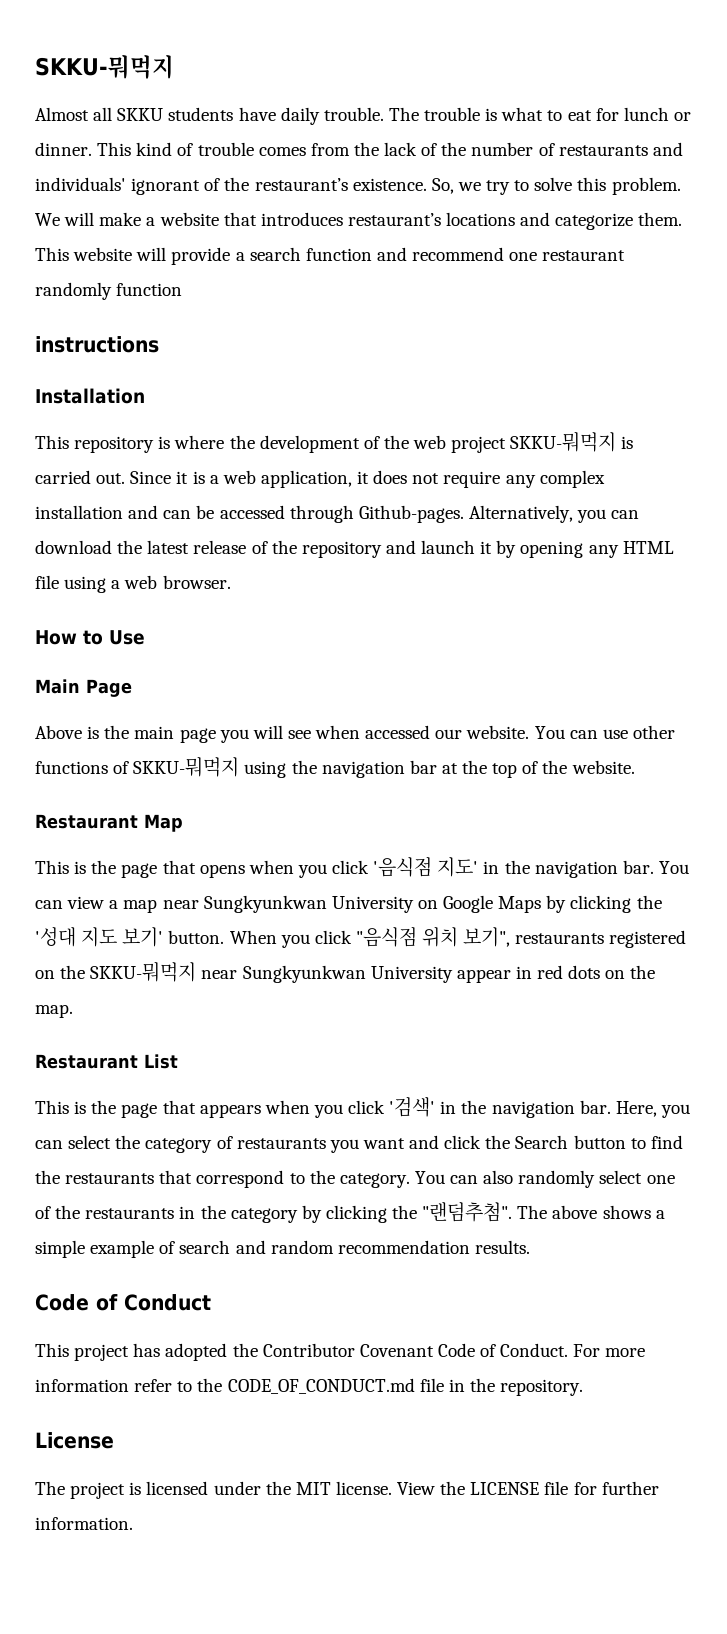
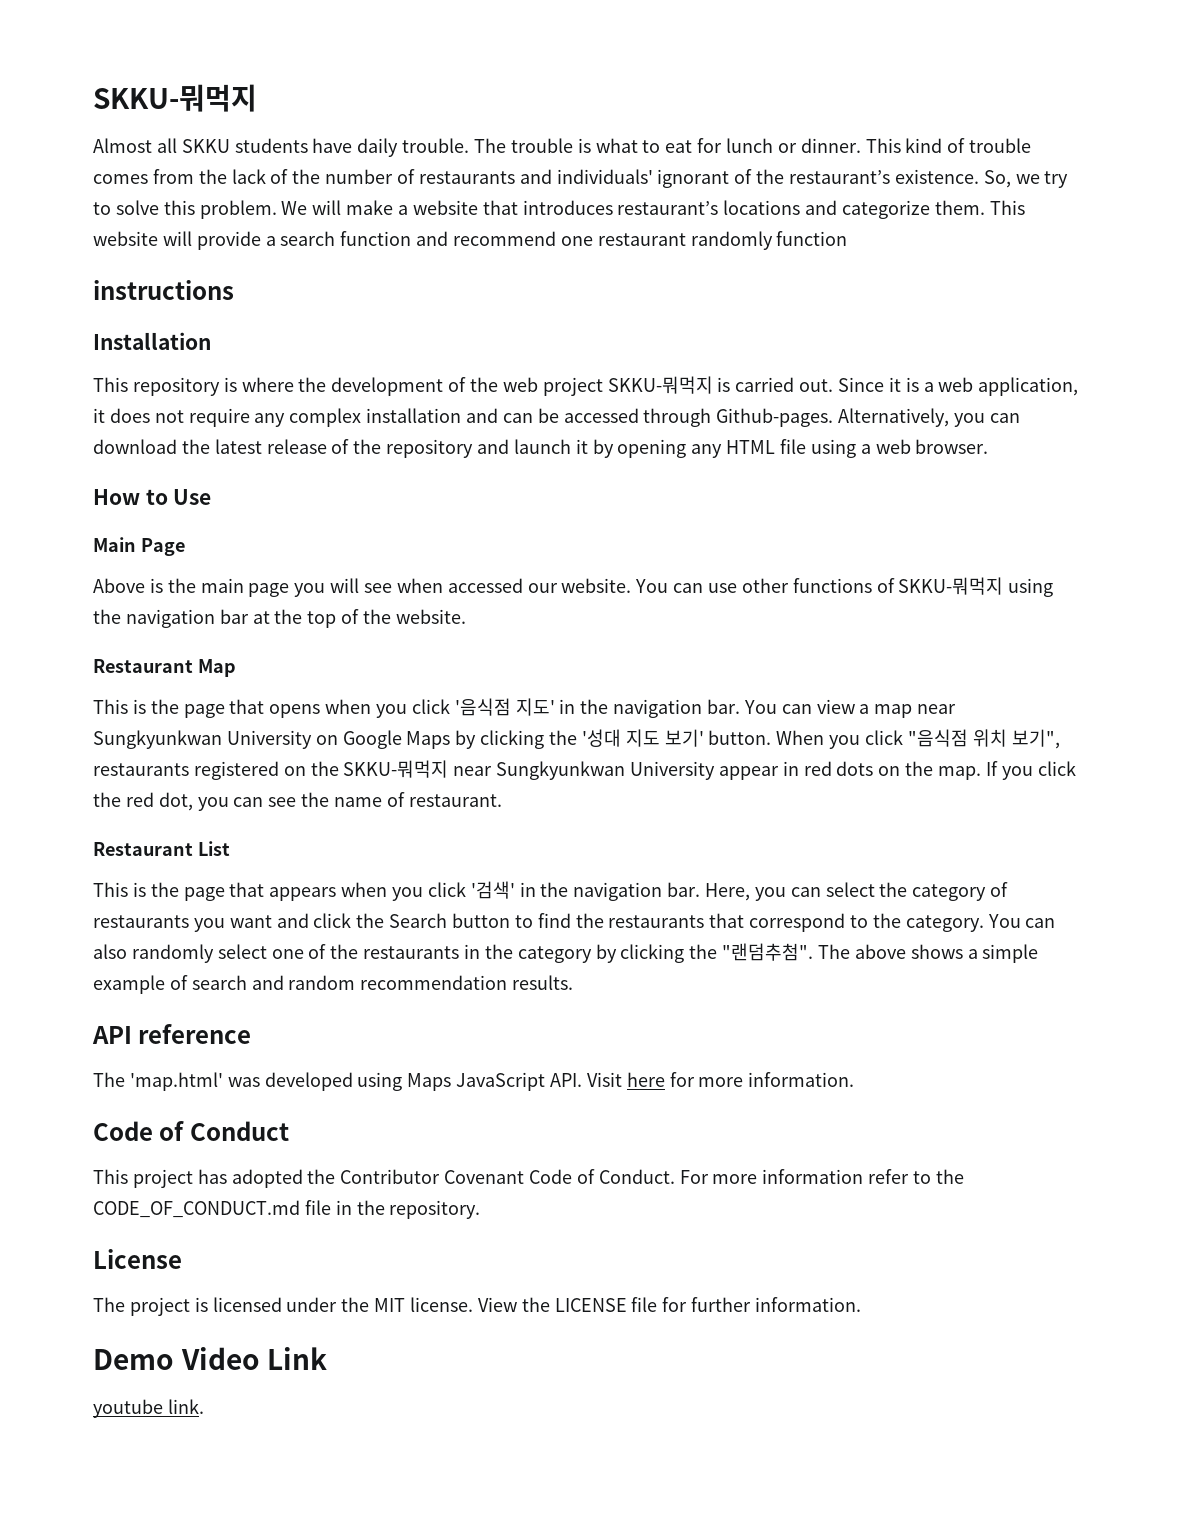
(73, 1011) none -> [985,761,1076,780] [93,792,502,811] If you click the red dot, you can see the name of restaurant.
(530, 1247) none -> [92,1024,252,1044] [93,1072,855,1091] // API reference // The 'map.html' was developed using Maps JavaScript API. Visit here for more information.
(133, 1523) none -> [93,1347,328,1370] [93,1399,204,1418] // Demo Video Link // youtube link.

